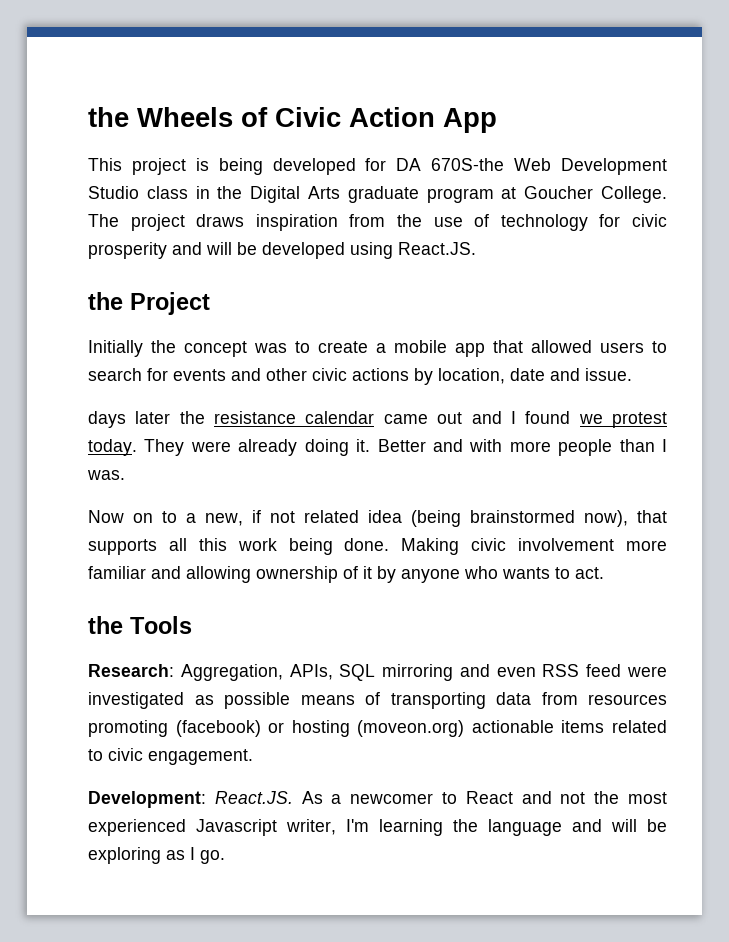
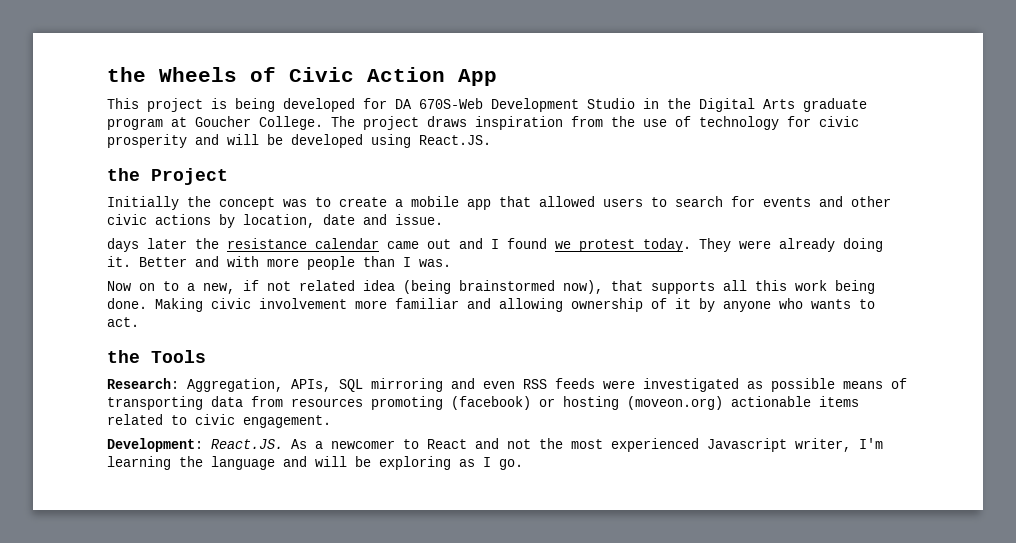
[431,158,552,171] 670S-the Web -> [419,98,483,109] 670S-Web
[146,186,188,199] class -> (635, 103) none
[586,664,622,677] feed -> [555,378,595,389] feeds

